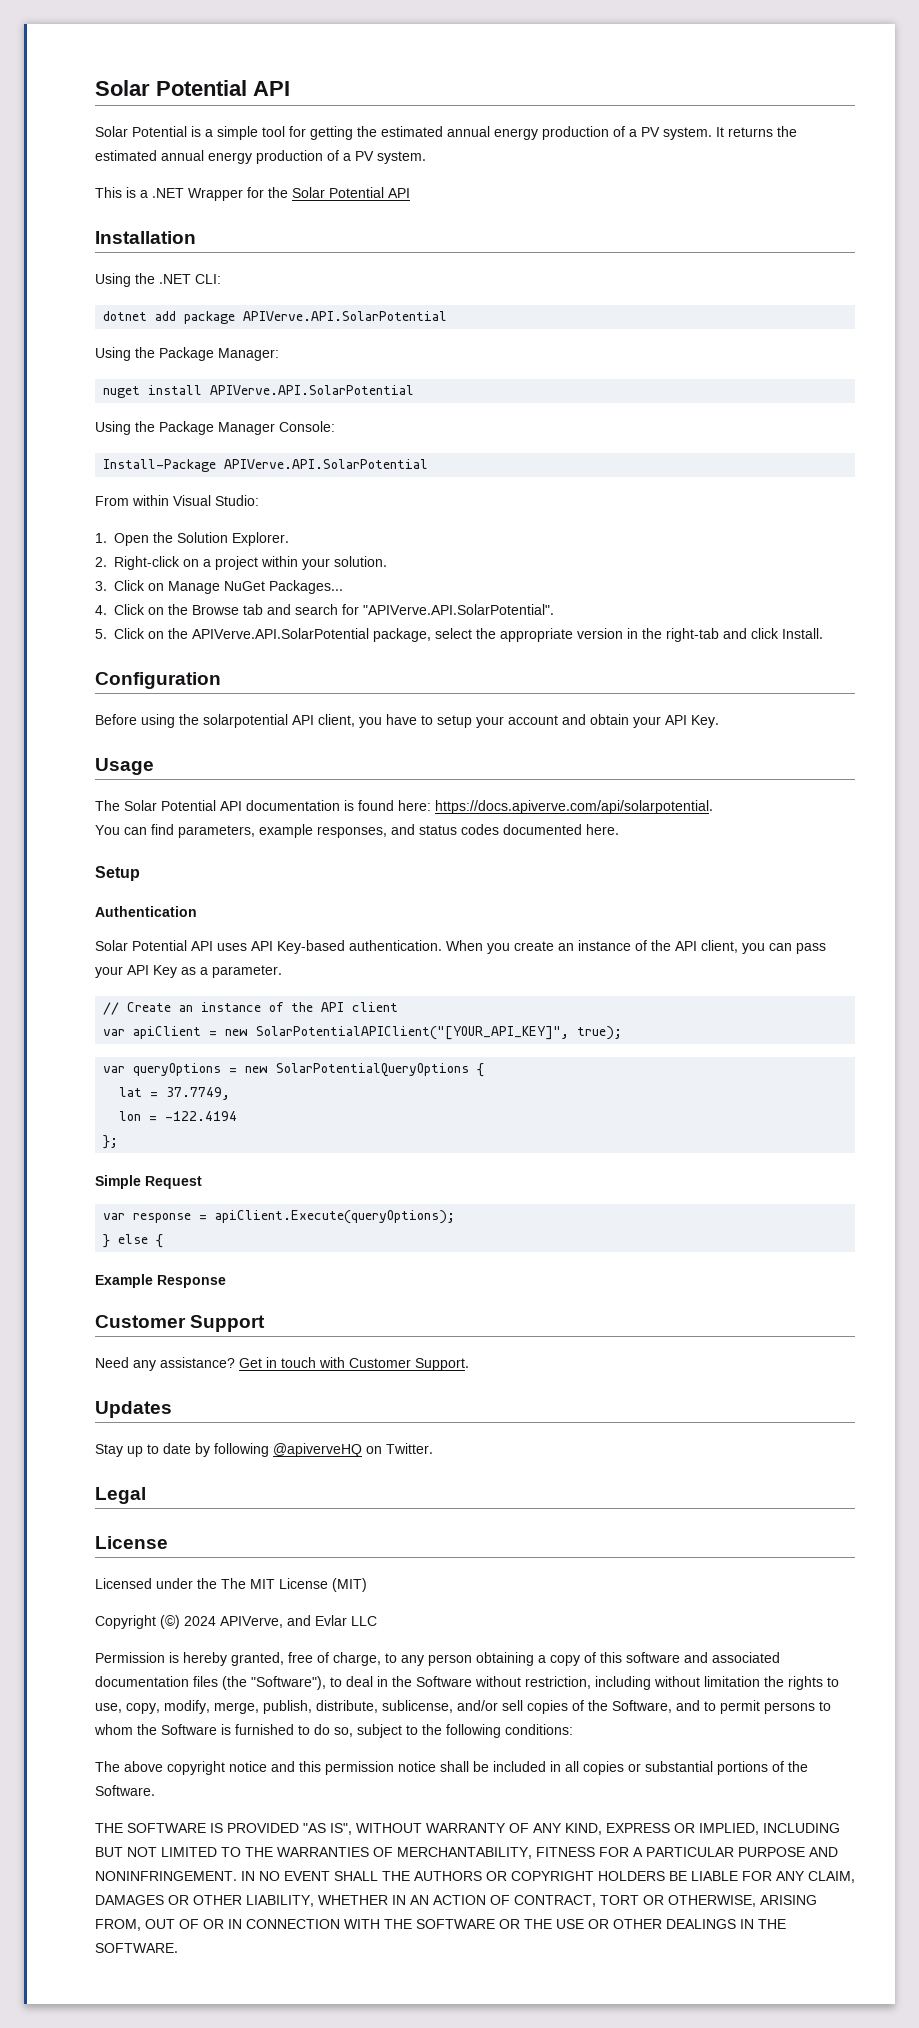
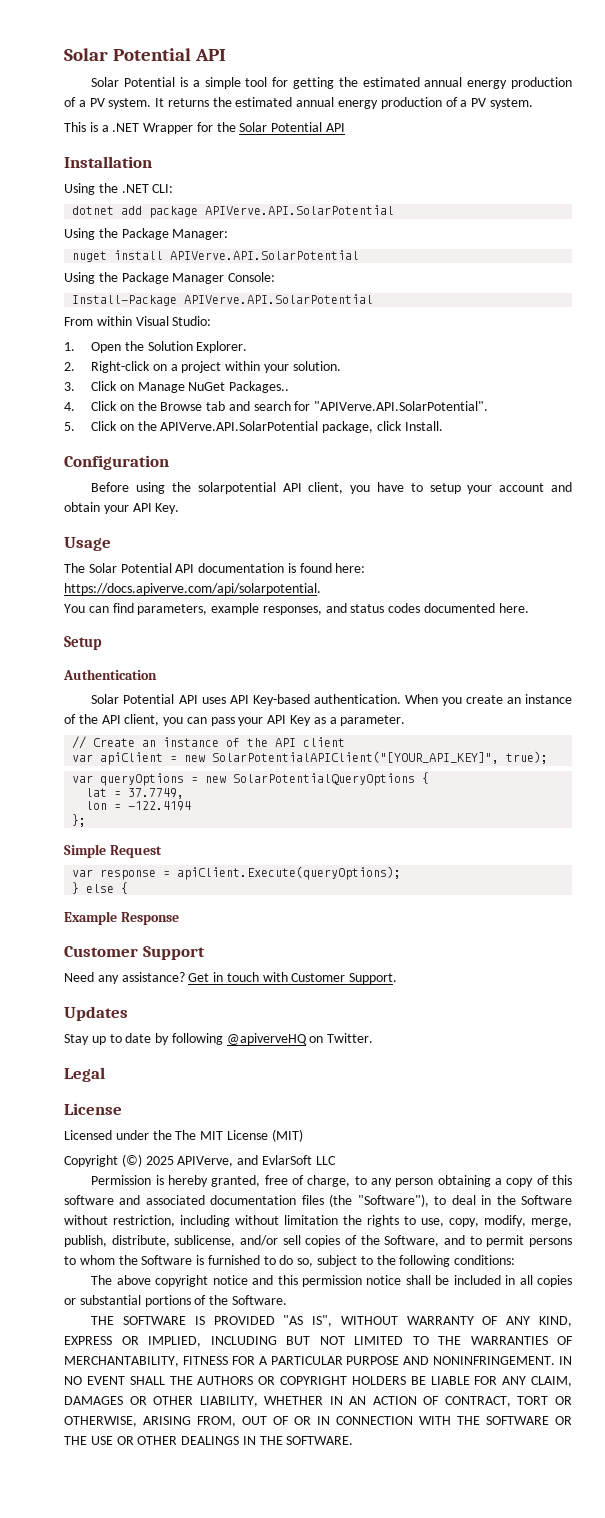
[269,580,343,594] Packages... -> [229,381,290,393] Packages..
[435,628,747,642] select the appropriate version in the right-tab and -> (374, 427) none
[184,1616,216,1626] 2024 -> [145,1156,174,1165] 2025
[315,1615,347,1626] Evlar -> [261,1155,312,1165] EvlarSoft

